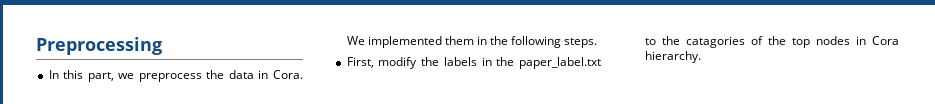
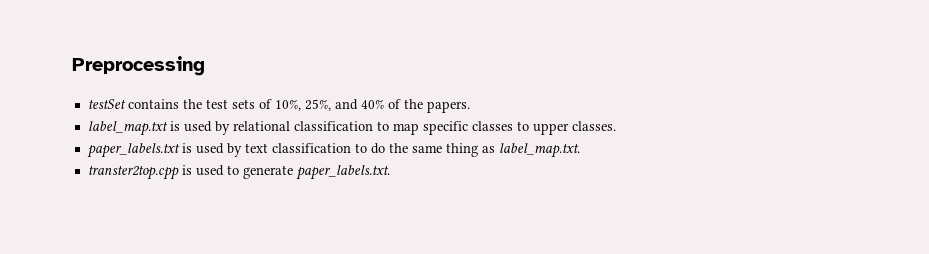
[48,70,303,82] [346,36,598,48] [346,57,601,69] [644,36,899,48] [644,51,701,63] In this part, we preprocess the data in Cora. We implemented them in the following steps. // First, modify the labels in the paper_label.txt to the catagories of the top nodes in Cora hierarchy. -> [87,99,470,113] [87,121,616,136] [86,143,580,158] [87,165,390,180] testSet contains the test sets of 10%, 25%, and 40% of the papers. // label_map.txt is used by relational classification to map specific classes to upper classes. // paper_labels.txt is used by text classification to do the same thing as label_map.txt. // transter2top.cpp is used to generate paper_labels.txt.

